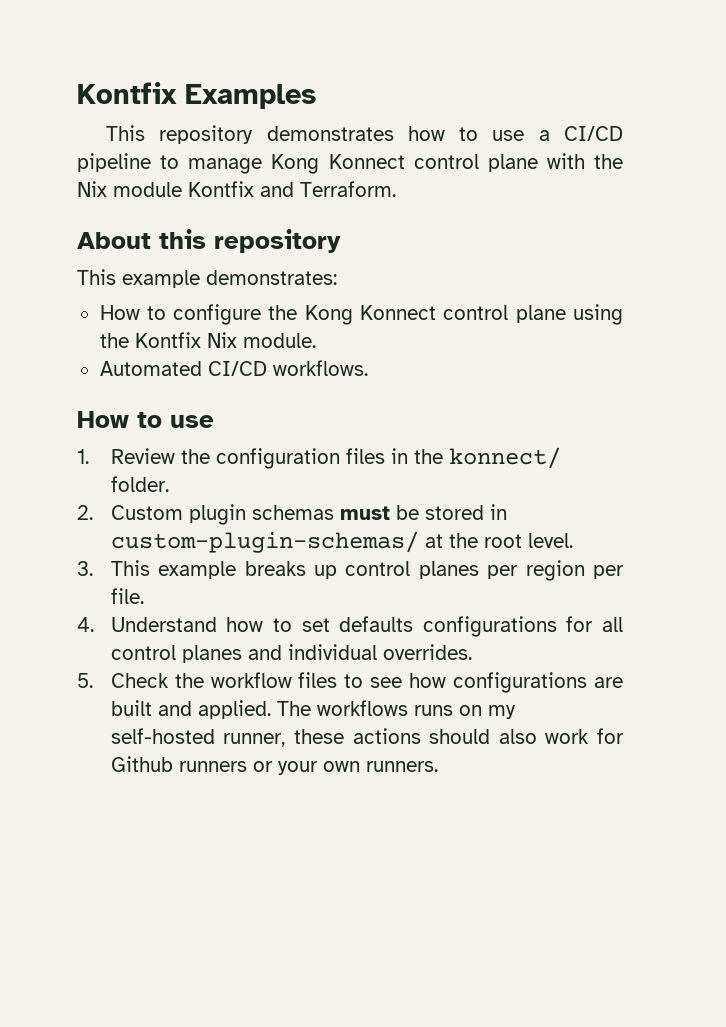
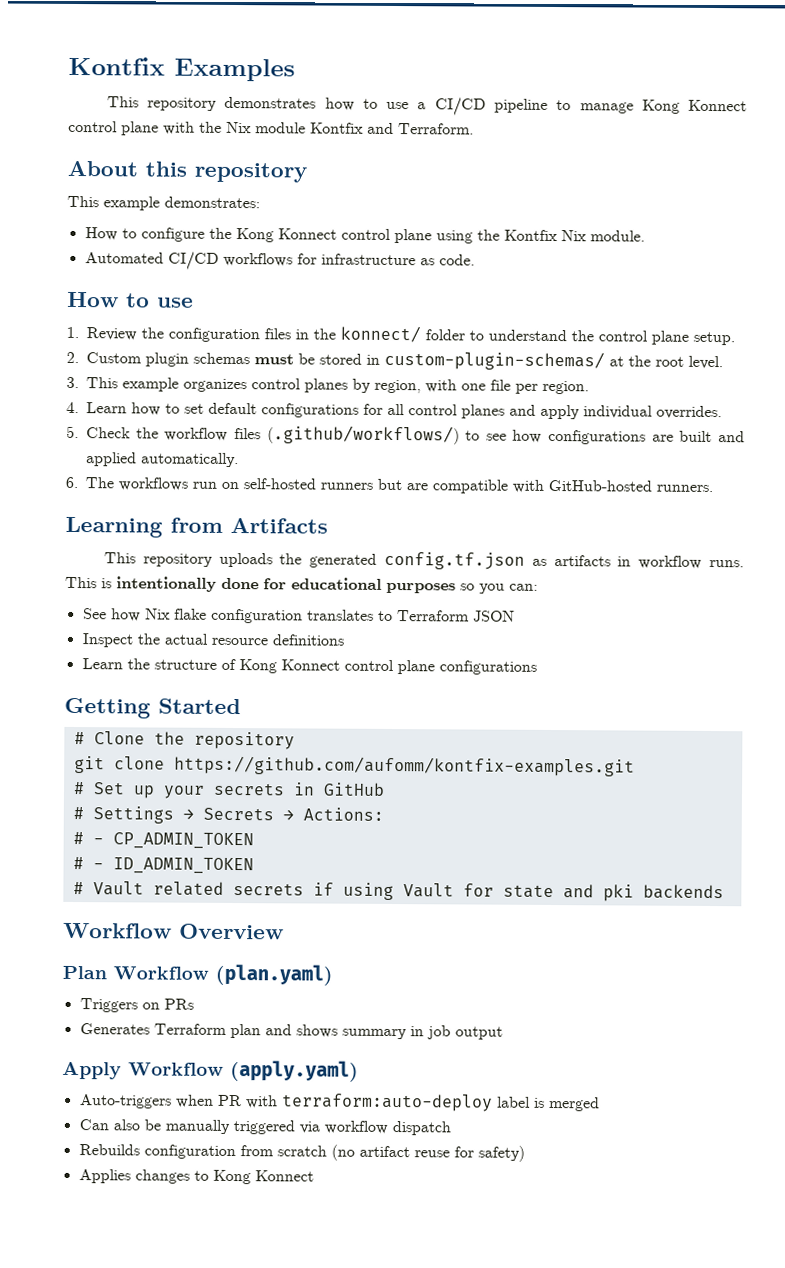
[272,360,368,376] workflows. -> [222,252,475,267] workflows for infrastructure as code.
[110,476,169,492] folder. -> [425,329,735,346] folder to understand the control plane setup.
[244,560,624,581] [110,588,144,604] breaks up control planes per region per file. -> [183,378,589,395] organizes control planes by region, with one file per region.
[110,617,217,632] Understand -> [86,402,127,414] Learn
[339,616,414,632] defaults -> [208,402,257,415] default
(282, 652) none -> [540,404,580,420] apply
(338, 680) none -> [266,425,460,445] (.github/workflows/)
[197,700,516,719] [110,728,624,747] [110,756,438,775] applied. The workflows runs on my self-hosted runner, these actions should also work for Github runners or your own runners. -> [86,452,239,468] [65,476,713,494] [65,516,328,538] [103,551,744,570] [65,576,538,594] [82,608,515,624] [81,633,344,648] [81,658,537,675] [64,697,241,719] [73,731,295,750] [73,755,635,777] [72,781,385,799] [72,806,384,824] [72,831,254,850] [72,856,254,875] [72,881,724,902] [63,922,284,940] [62,963,333,986] [79,998,194,1013] [79,1023,503,1040] [62,1059,359,1082] [79,1093,600,1112] [78,1119,451,1136] [78,1144,525,1162] [78,1169,314,1185] applied automatically. // 6. The workflows run on self-hosted runners but are compatible with GitHub-hosted runners. // Learning from Artifacts // This repository uploads the generated config.tf.json as artifacts in workflow runs. This is intentionally done for educational purposes so you can: // See how Nix flake configuration translates to Terraform JSON // Inspect the actual resource definitions // Learn the structure of Kong Konnect control plane configurations // Getting Started // # Clone the repository // git clone https://github.com/aufomm/kontfix-examples.git // # Set up your secrets in GitHub // # Settings → Secrets → Actions: // # - CP_ADMIN_TOKEN // # - ID_ADMIN_TOKEN // # Vault related secrets if using Vault for state and pki backends // Workflow Overview // Plan Workflow (plan.yaml) // Triggers on PRs // Generates Terraform plan and shows summary in job output // Apply Workflow (apply.yaml) // Auto-triggers when PR with terraform:auto-deploy label is merged // Can also be manually triggered via workflow dispatch // Rebuilds configuration from scratch (no artifact reuse for safety) // Applies changes to Kong Konnect

